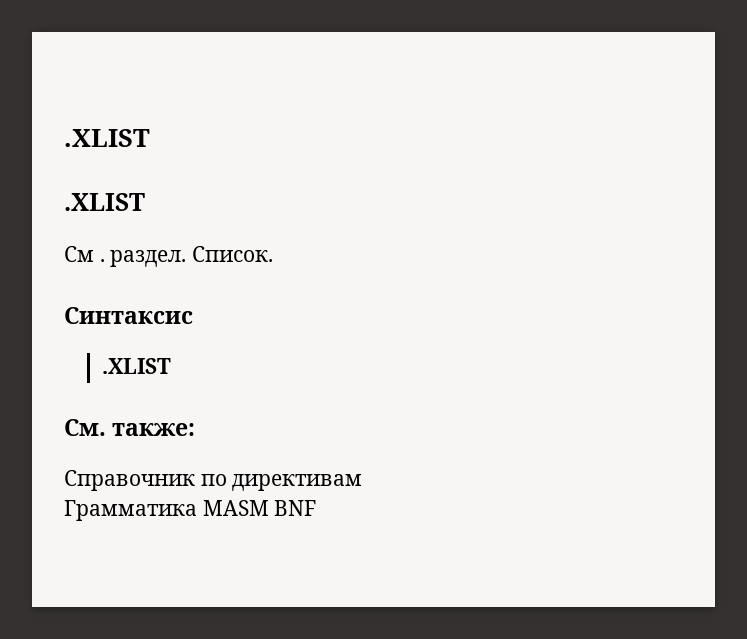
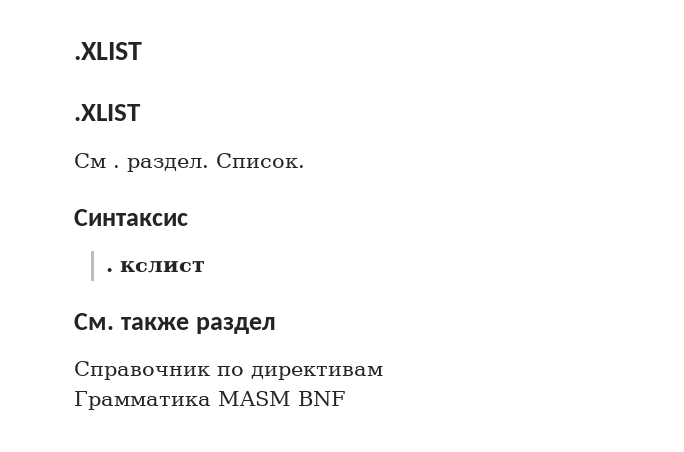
[101,358,171,374] .XLIST -> [105,261,205,273] . кслист
[112,423,196,436] также: -> [120,317,276,334] также раздел

